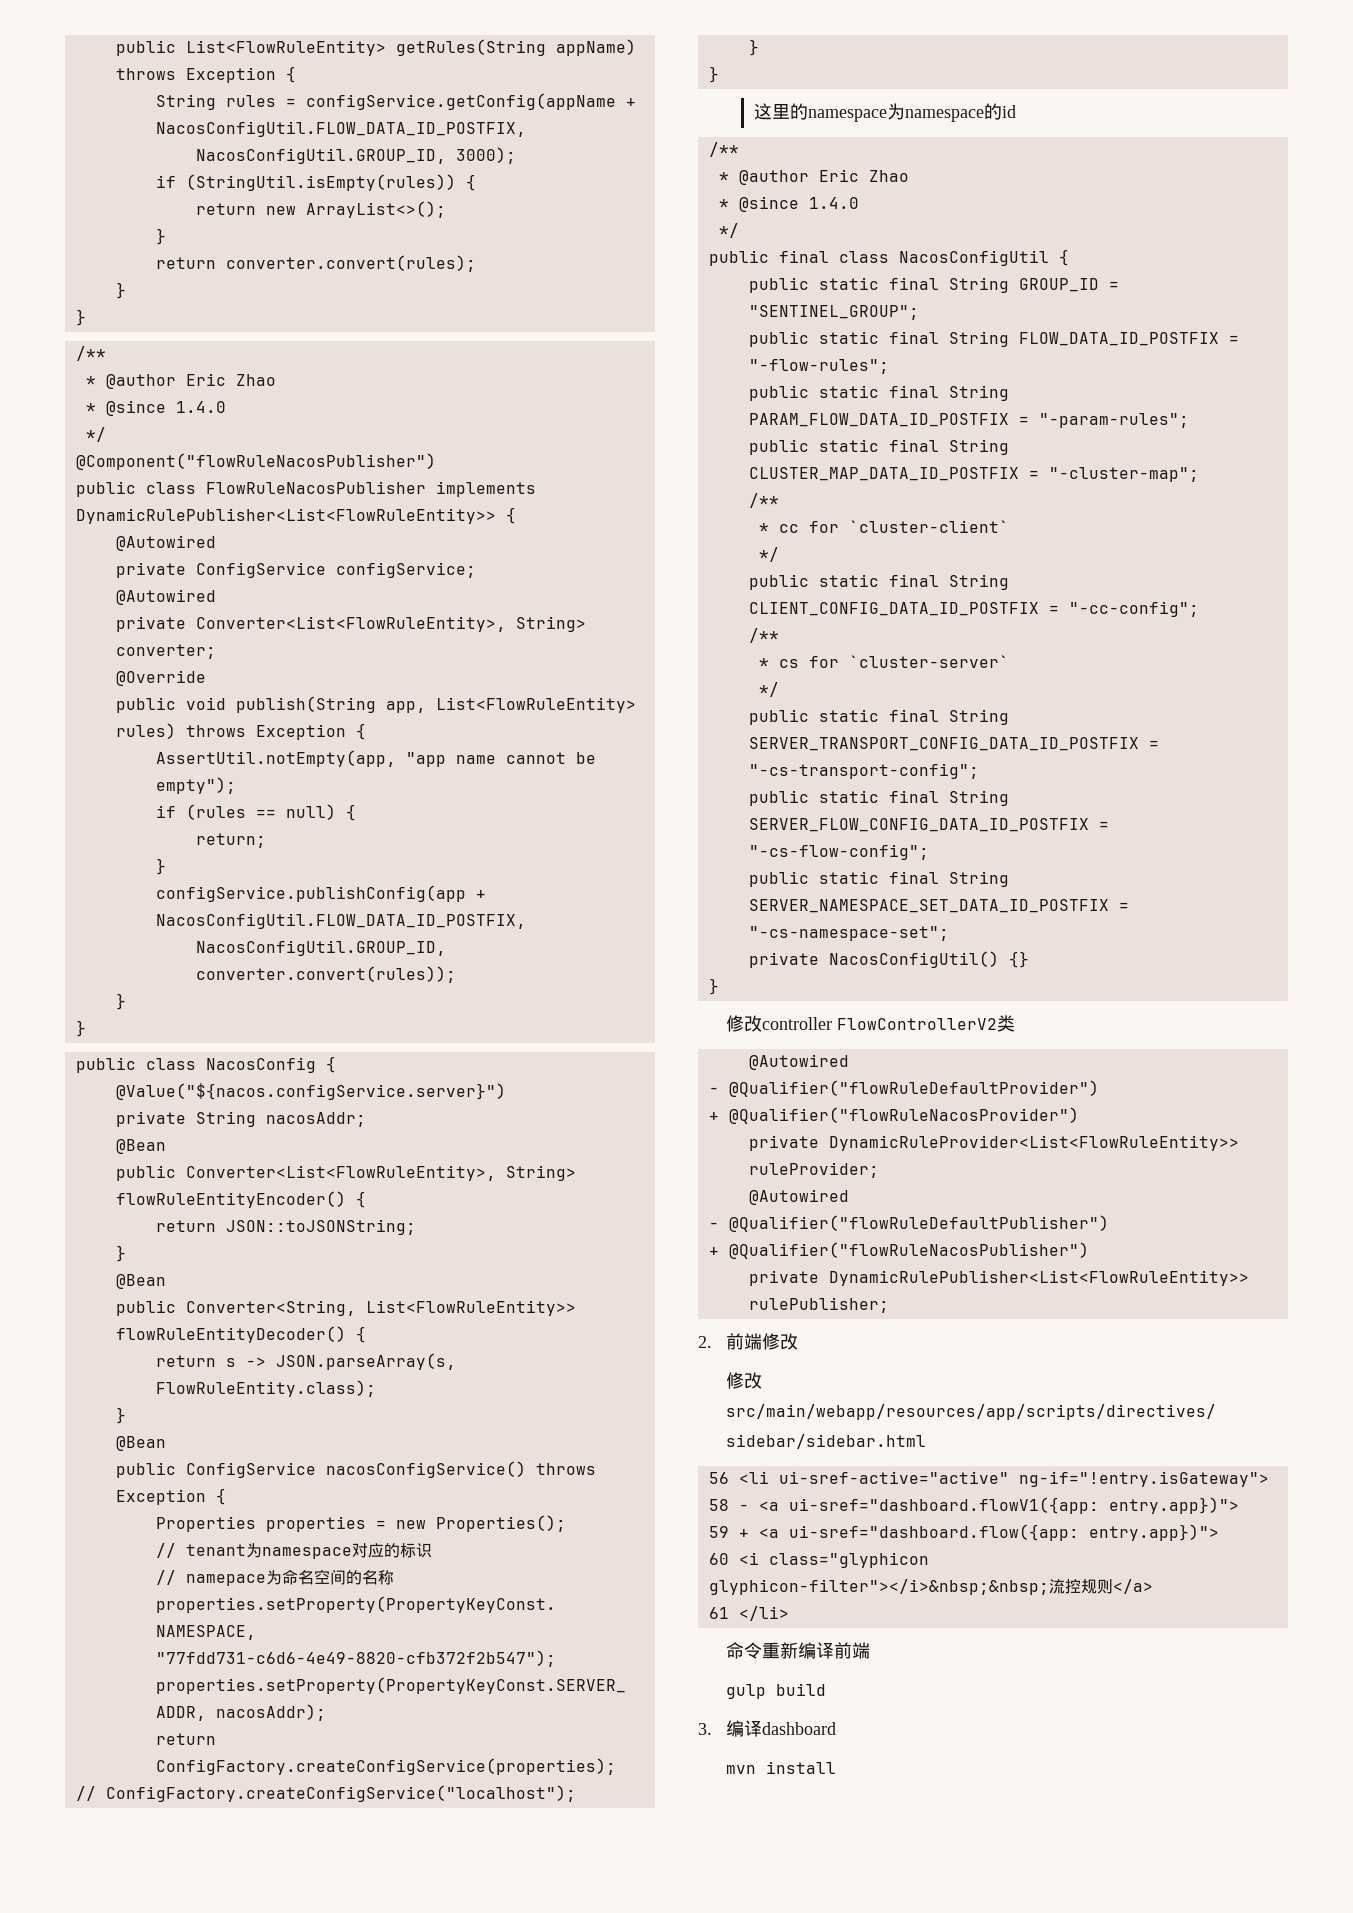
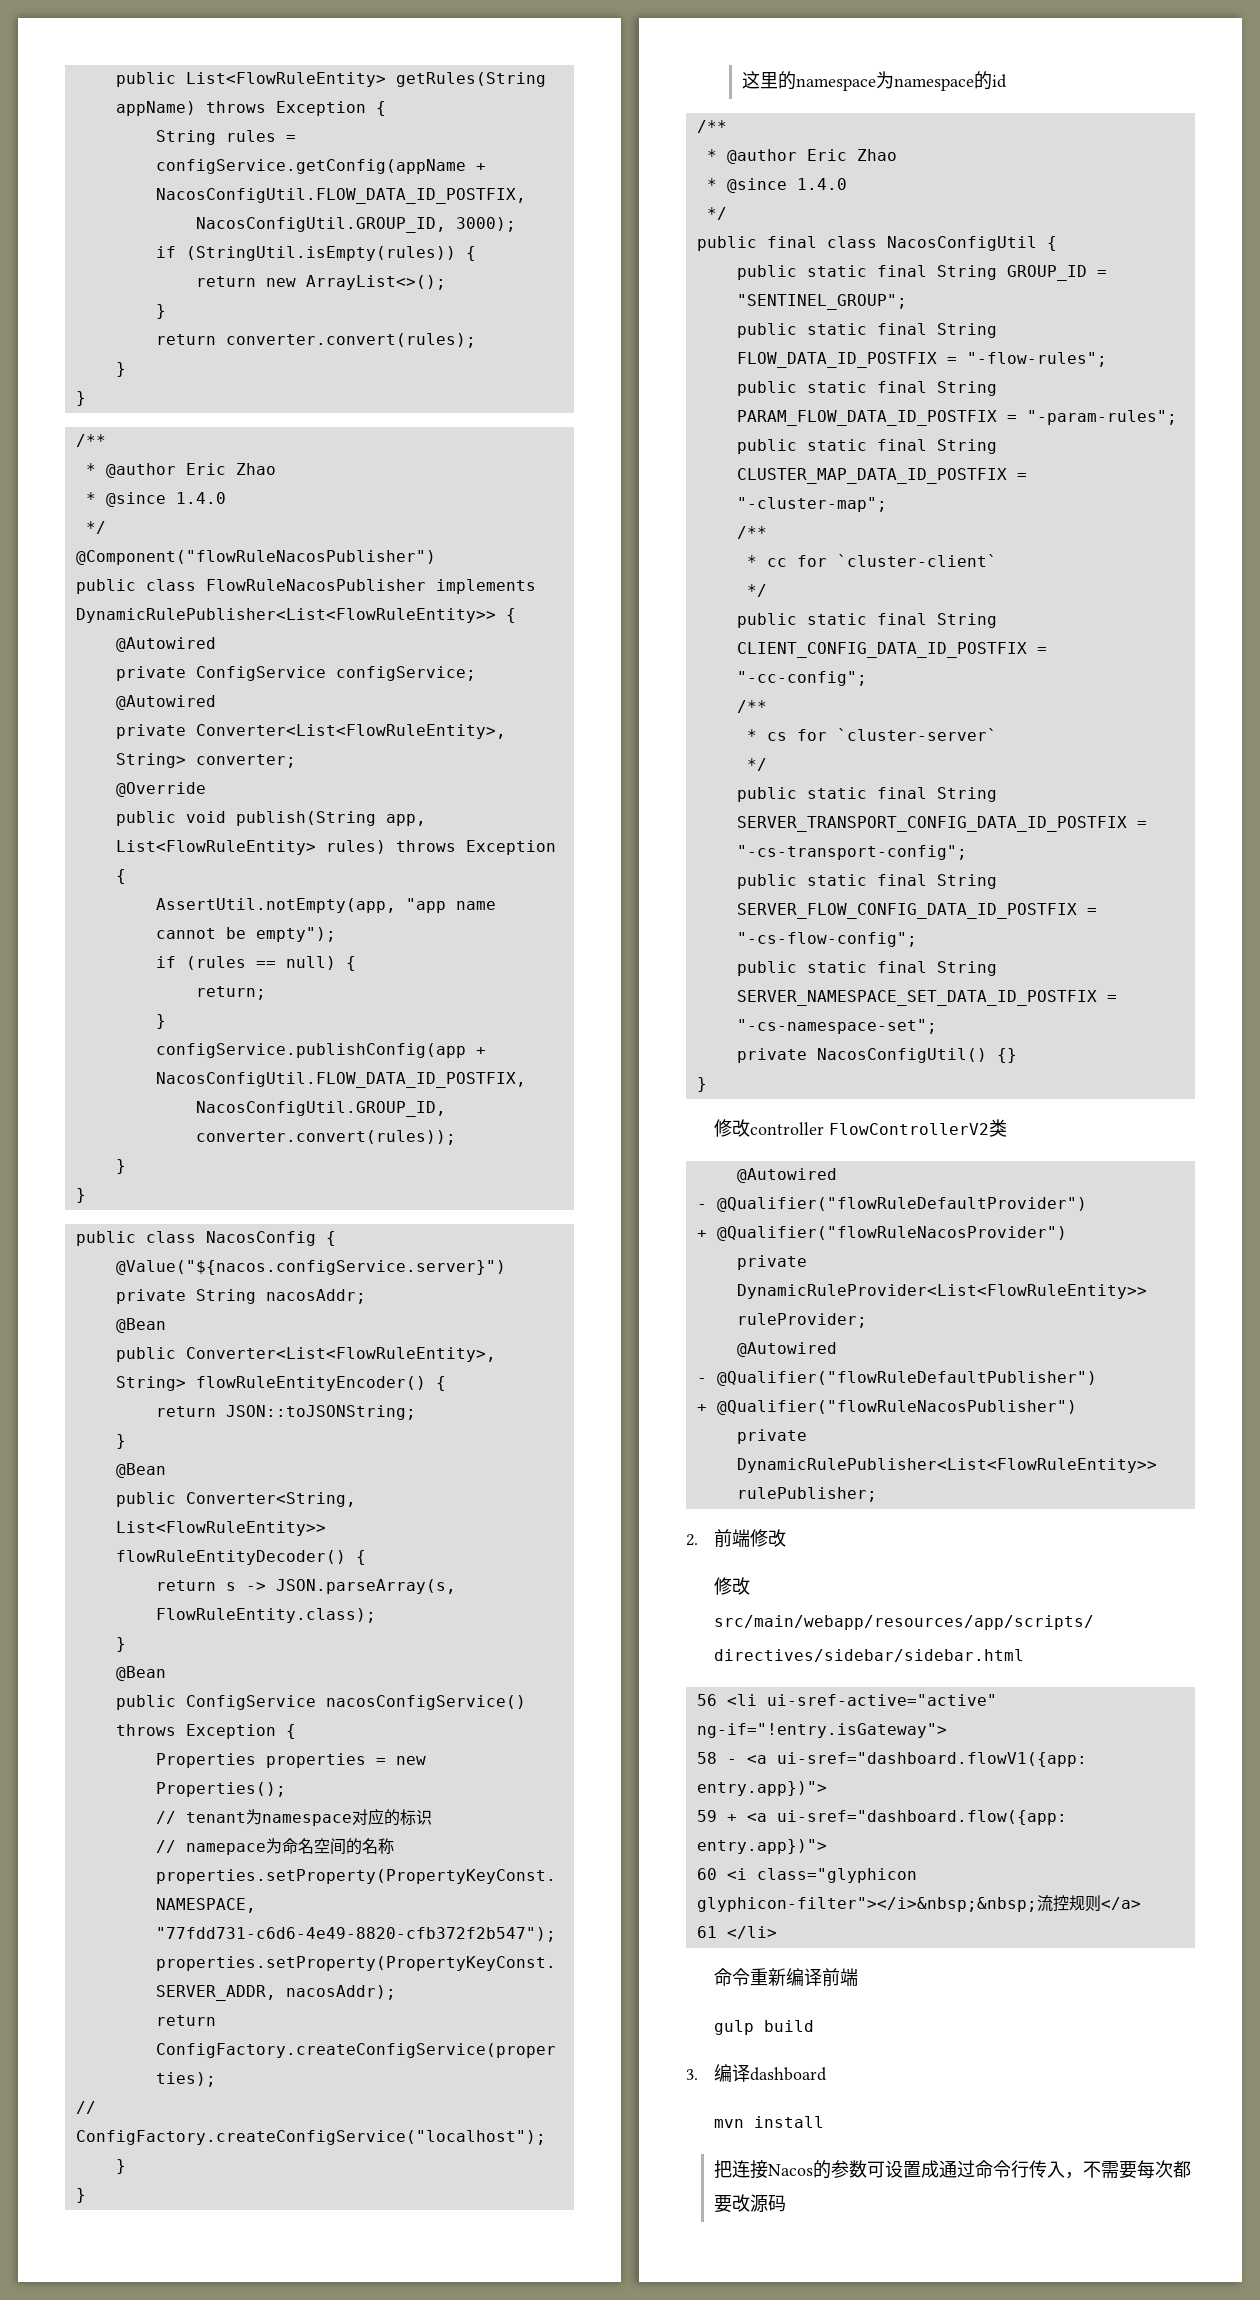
(836, 1767) none -> [713,2160,1191,2179] [713,2194,786,2213] // 把连接Nacos的参数可设置成通过命令行传入，不需要每次都要改源码

